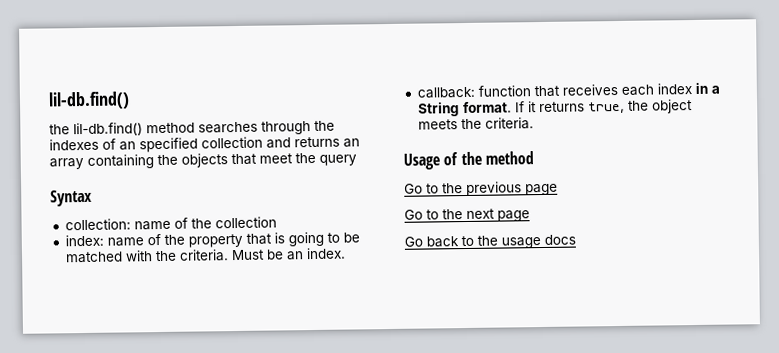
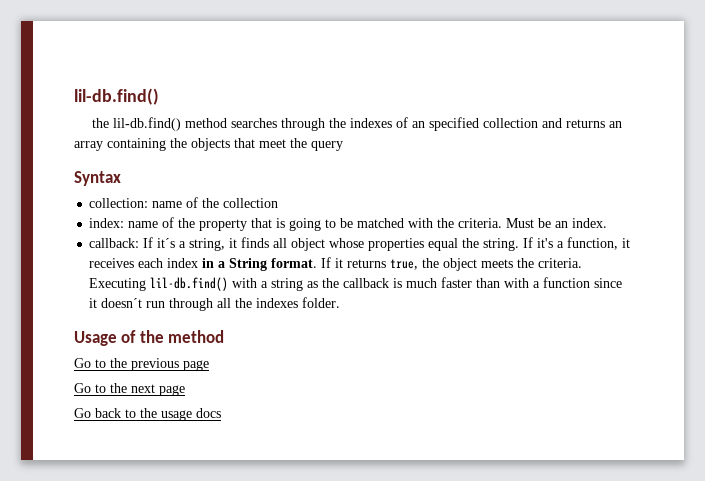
[477,85,560,98] function that -> [143,237,631,251] If it´s a string, it finds all object whose properties equal the string. If it's a function, it
(534, 123) none -> [89,277,623,291] [89,297,341,311] Executing lil-db.find() with a string as the callback is much faster than with a function since it doesn´t run through all the indexes folder.

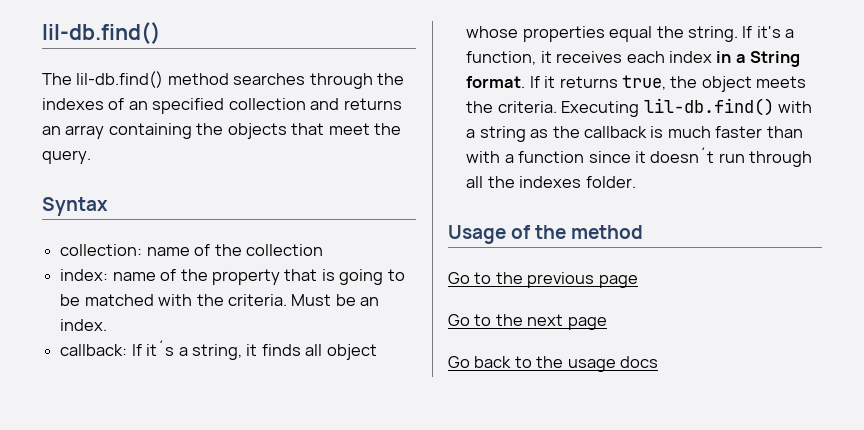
[92,118,110,128] the -> [42,73,72,85] The
[311,141,343,151] query -> [42,150,91,164] query.

